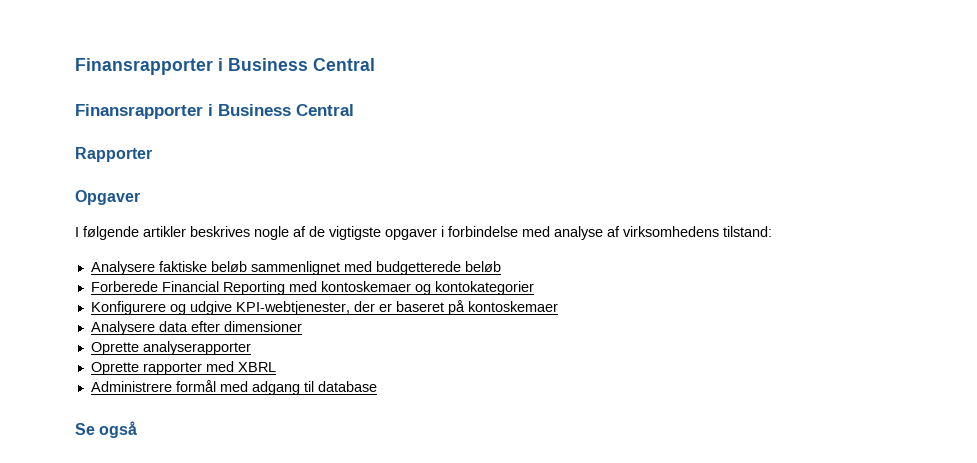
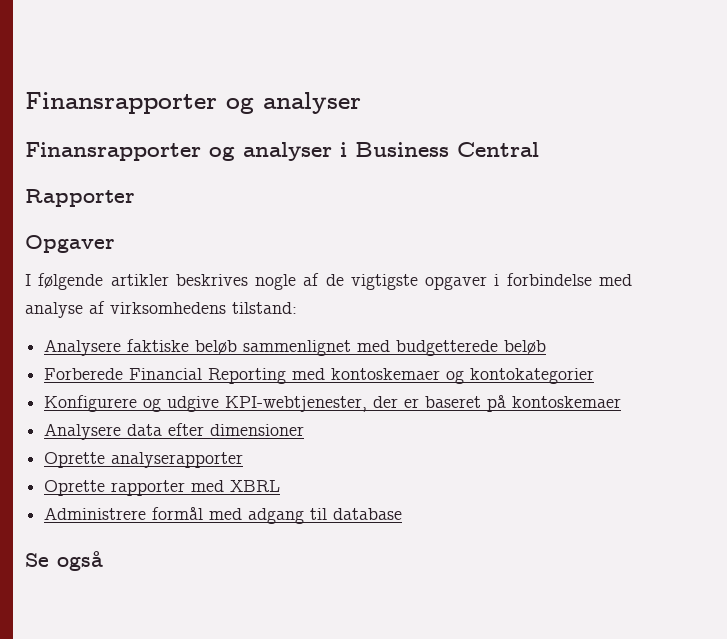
[75,58,375,75] [75,104,203,119] Finansrapporter i Business Central // Finansrapporter -> [25,92,361,114] [25,142,332,161] Finansrapporter og analyser // Finansrapporter og analyser

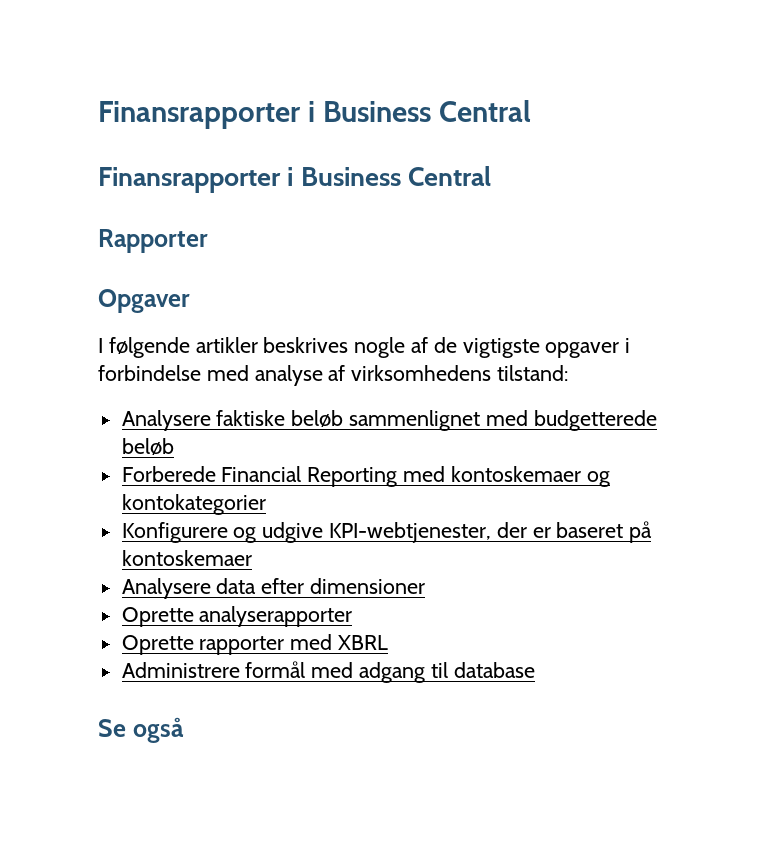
[25,92,361,114] [25,142,332,161] Finansrapporter og analyser // Finansrapporter og analyser -> [98,100,531,129] [98,167,281,193] Finansrapporter i Business Central // Finansrapporter

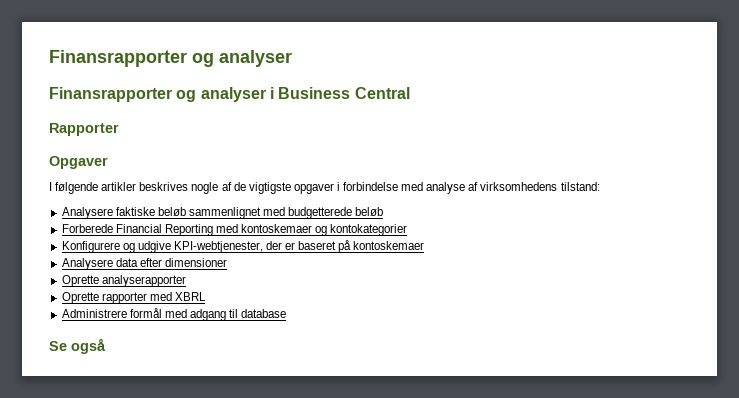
[98,100,531,129] [98,167,281,193] Finansrapporter i Business Central // Finansrapporter -> [49,50,292,67] [49,87,266,102] Finansrapporter og analyser // Finansrapporter og analyser

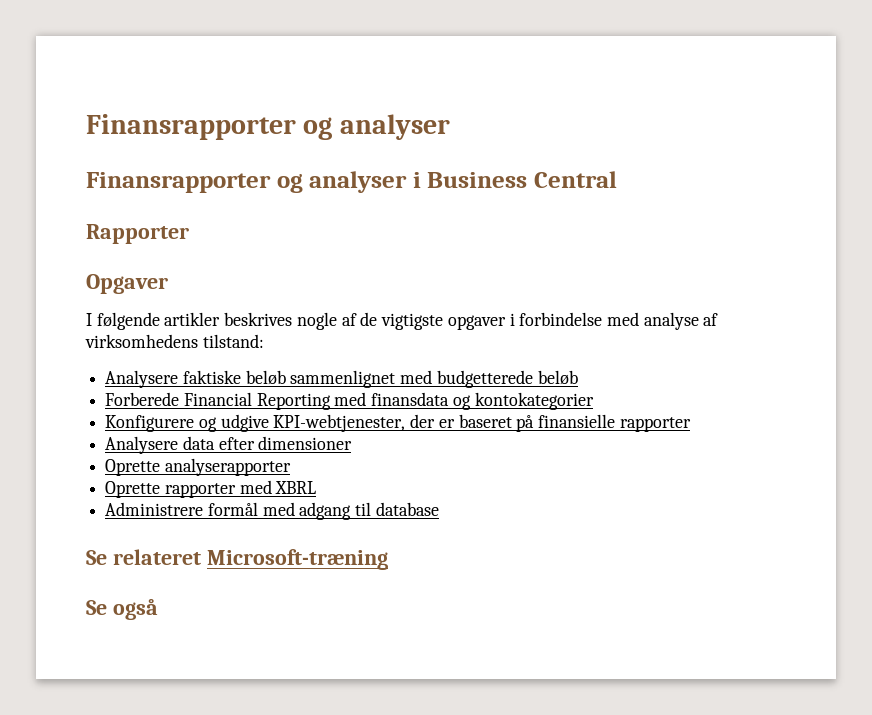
[241,224,313,233] kontoskemaer -> [371,392,450,406] finansdata
[353,241,425,250] kontoskemaer -> [538,414,691,432] finansielle rapporter
(287, 313) none -> [86,549,388,570] // Se relateret Microsoft-træning

